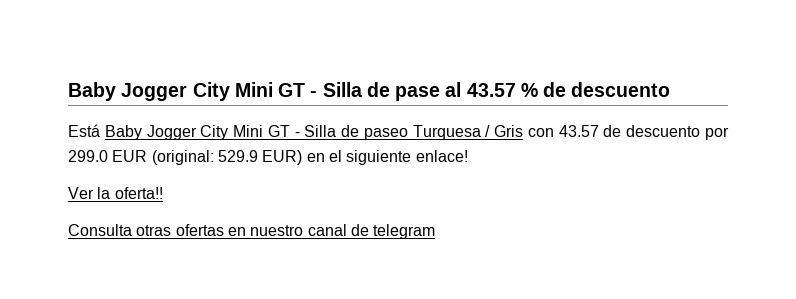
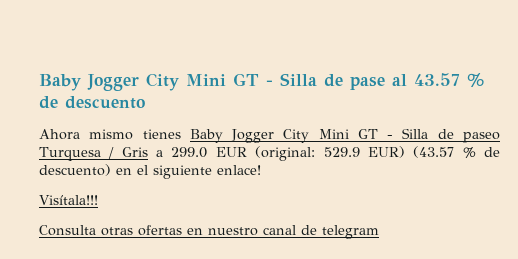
[68,124,100,137] Está -> [39,129,181,140] Ahora mismo tienes
[527,125,729,140] con 43.57 de descuento por -> [156,150,164,157] a
(303, 157) none -> [413,146,500,158] [39,164,111,176] (43.57 % de descuento)
[68,187,163,199] Ver la oferta!! -> [39,195,98,205] Visítala!!!

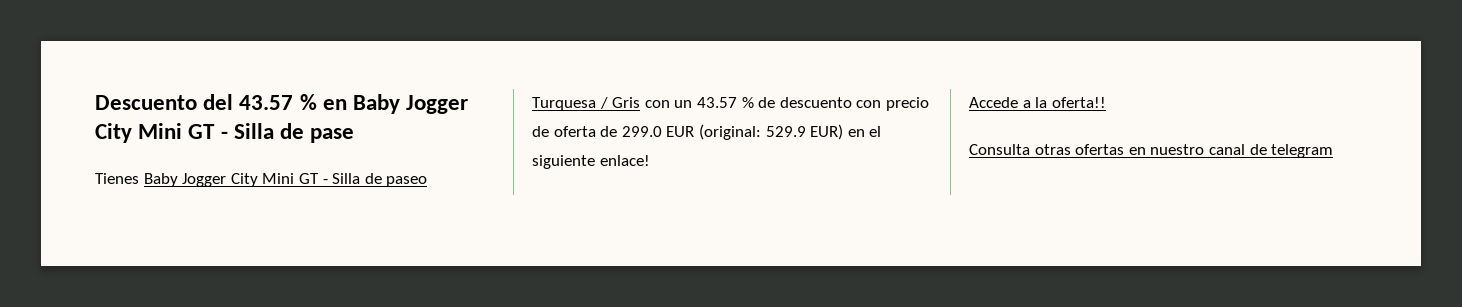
(39, 82) none -> [95,94,347,110] Descuento del 43.57 % en
[392,73,484,87] [39,96,145,109] [39,129,181,140] al 43.57 % de descuento // Ahora mismo tienes -> [95,173,139,184] // Tienes
[156,150,164,157] a -> [644,97,929,111] [532,126,618,137] con un 43.57 % de descuento con precio de oferta de
[413,146,500,158] [39,164,111,176] (43.57 % de descuento) -> (844, 132) none
[39,195,98,205] Visítala!!! -> [969,97,1106,108] Accede a la oferta!!

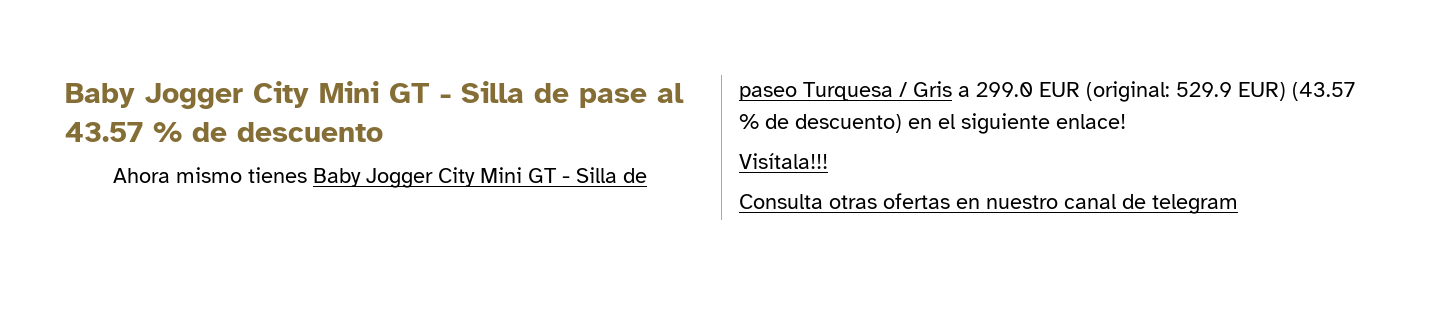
[95,94,347,110] Descuento del 43.57 % en -> (65, 95) none
[95,173,139,184] // Tienes -> [657,83,684,103] [65,122,383,142] [113,167,308,183] al 43.57 % de descuento // Ahora mismo tienes
[644,97,929,111] [532,126,618,137] con un 43.57 % de descuento con precio de oferta de -> [958,86,970,97] a
(844, 132) none -> [1292,82,1355,101] [739,114,902,133] (43.57 % de descuento)
[969,97,1106,108] Accede a la oferta!! -> [739,153,828,169] Visítala!!!

